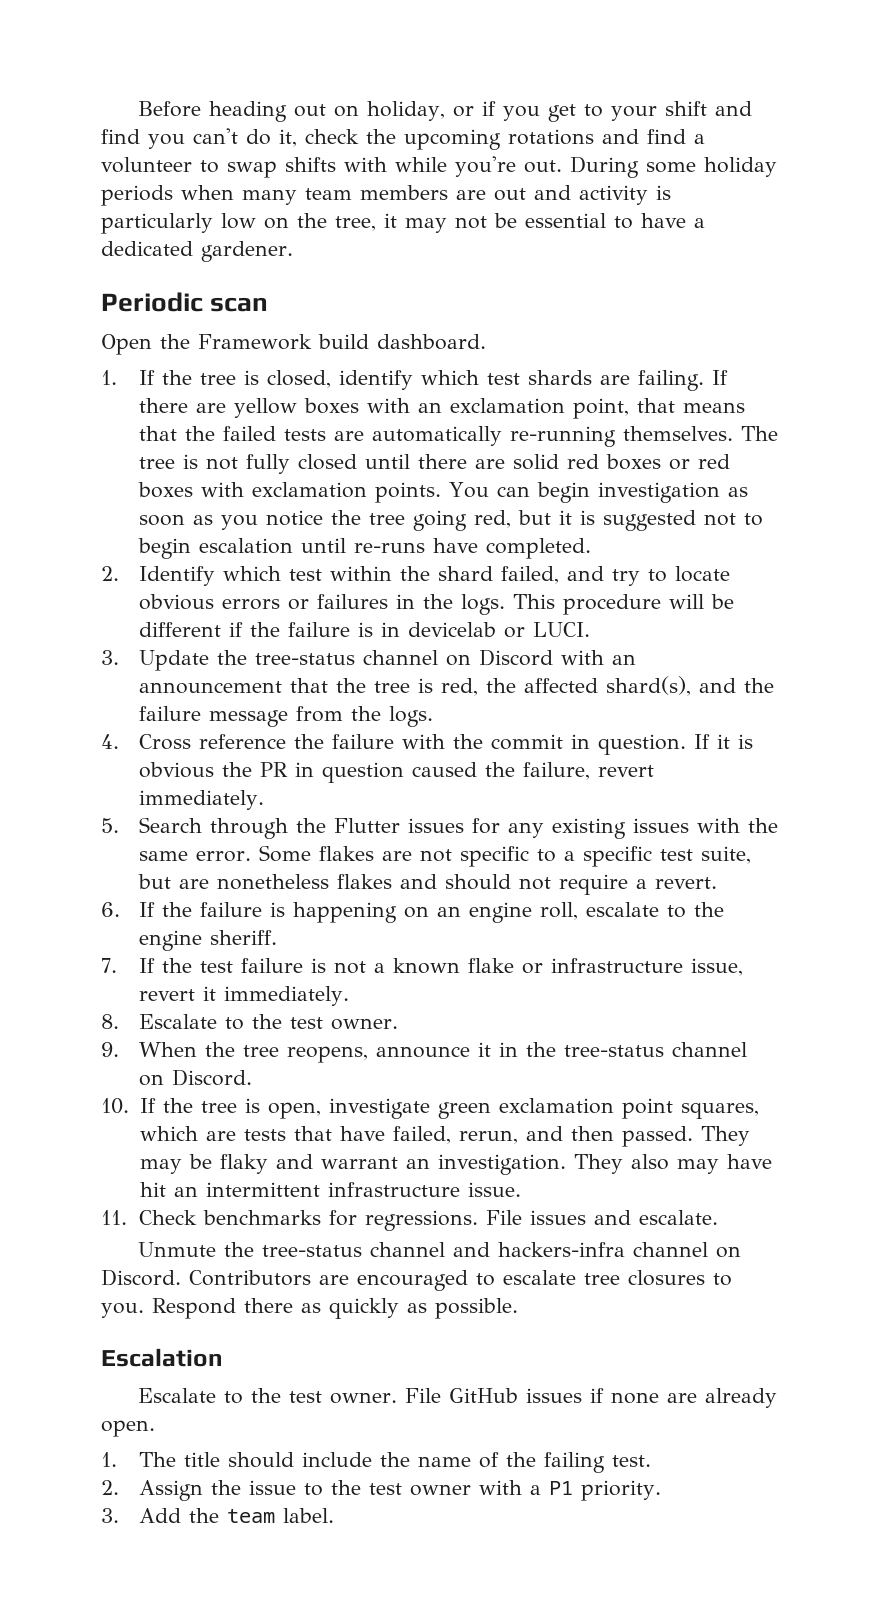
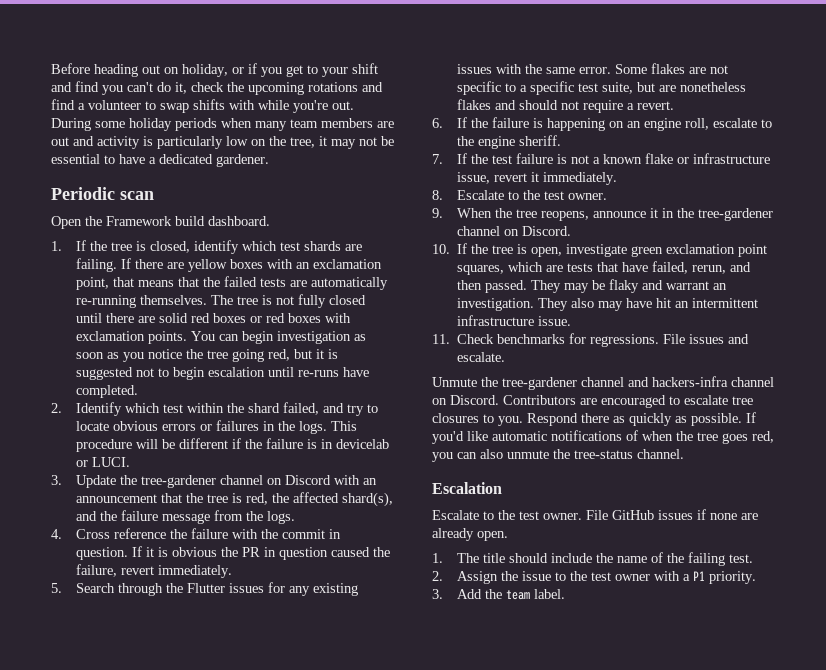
[254,653,355,665] tree-status -> [140,475,216,488] tree-gardener
[563,1045,664,1057] tree-status -> [697,208,773,221] tree-gardener
[262,1245,363,1257] tree-status -> [502,377,577,390] tree-gardener
(518, 1308) none -> [746,412,756,423] [432,430,774,444] [432,449,684,462] If you'd like automatic notifications of when the tree goes red, you can also unmute the tree-status channel.

